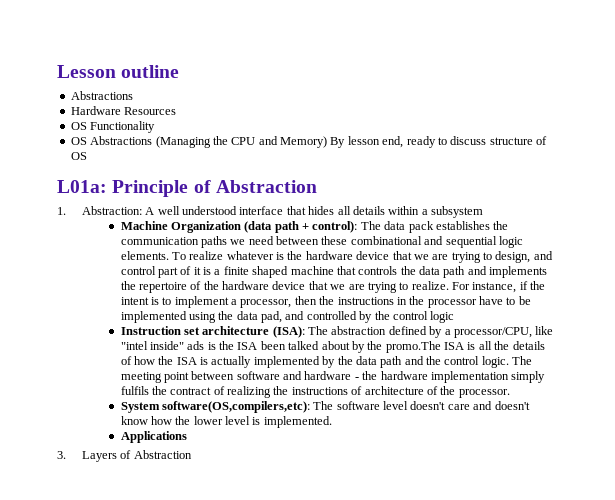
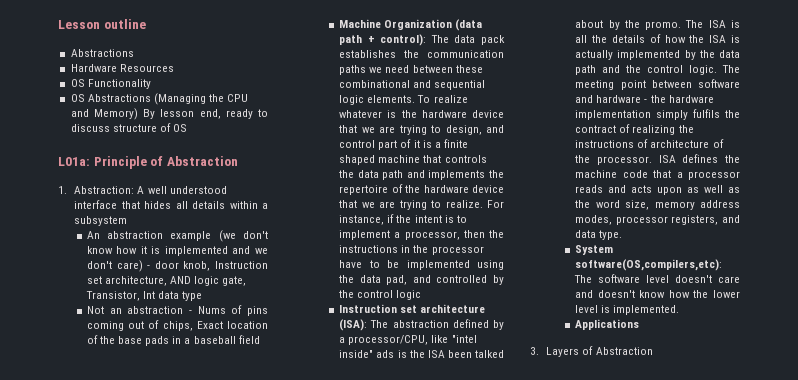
(484, 212) none -> [86,230,268,242] [86,246,268,256] [86,260,268,272] [86,276,247,286] [85,291,203,301] [86,305,268,316] [86,320,268,331] [86,335,260,346] // An abstraction example (we don't know how it is implemented and we don't care) - door knob, Instruction set architecture, AND logic gate, Transistor, Int data type // Not an abstraction - Nums of pins coming out of chips, Exact location of the base pads in a baseball field
[385,341,441,353] promo.The -> [645,20,704,30] promo. The
(510, 393) none -> [658,154,740,163] [575,170,740,180] [575,185,740,195] [575,200,740,210] [575,215,740,225] [575,230,623,240] ISA defines the machine code that a processor reads and acts upon as well as the word size, memory address modes, processor registers, and data type.

